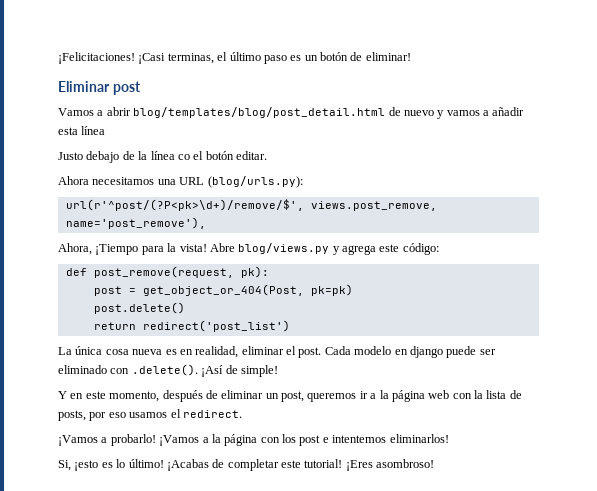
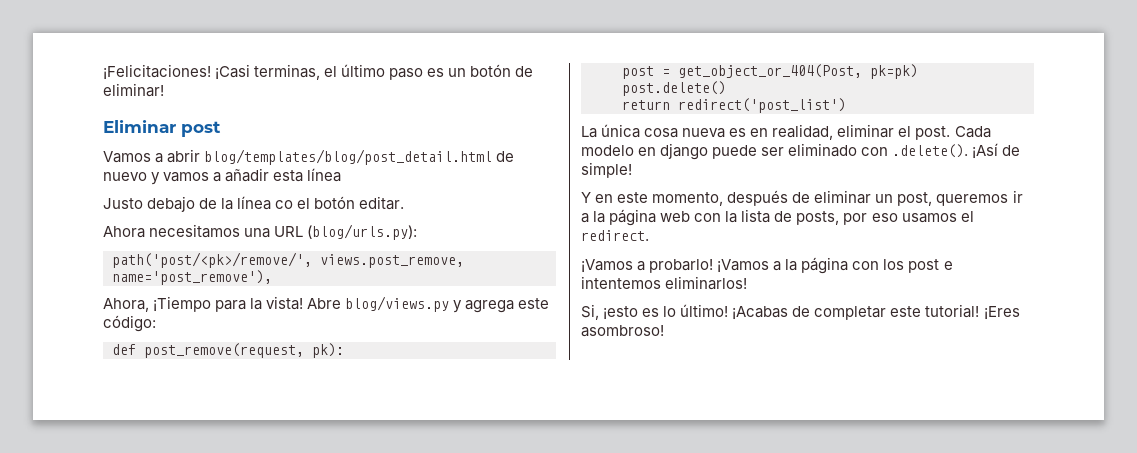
[65,199,304,211] url(r'^post/(?P<pk>\d+)/remove/$', -> [112,252,312,268] path('post/<pk>/remove/',

